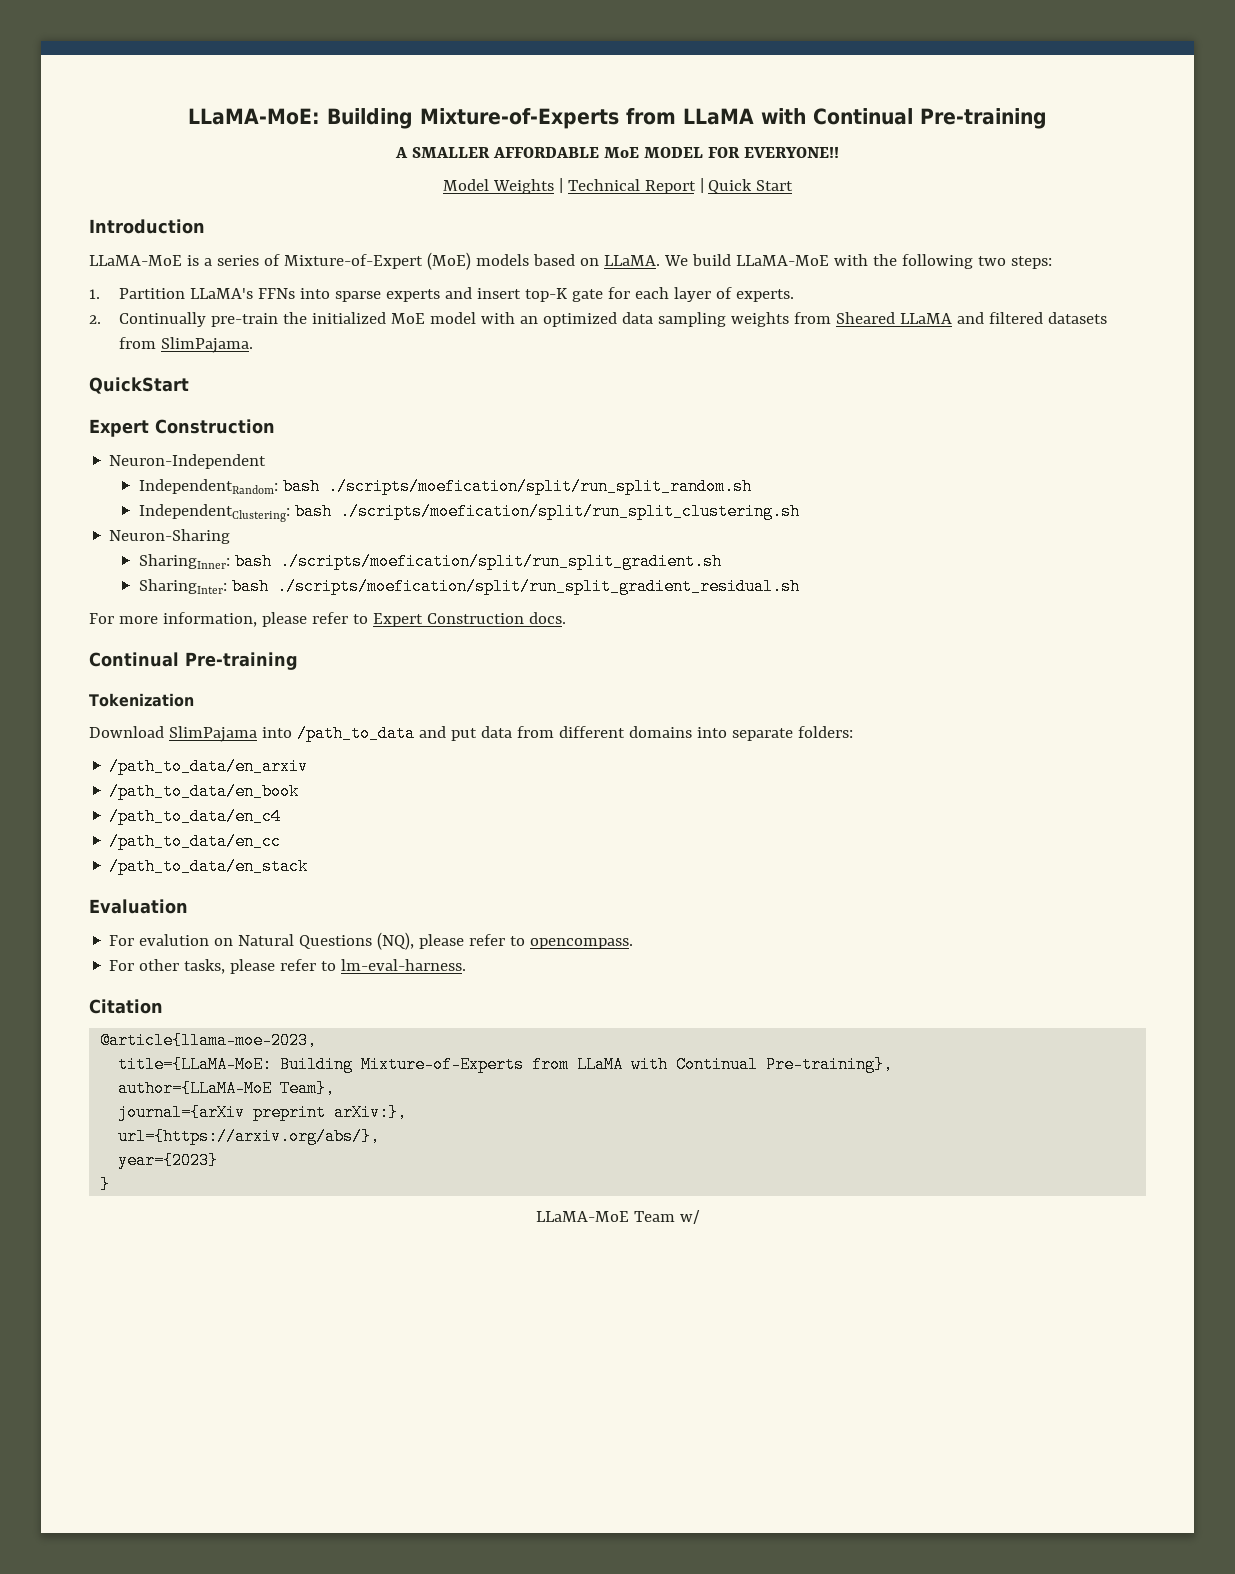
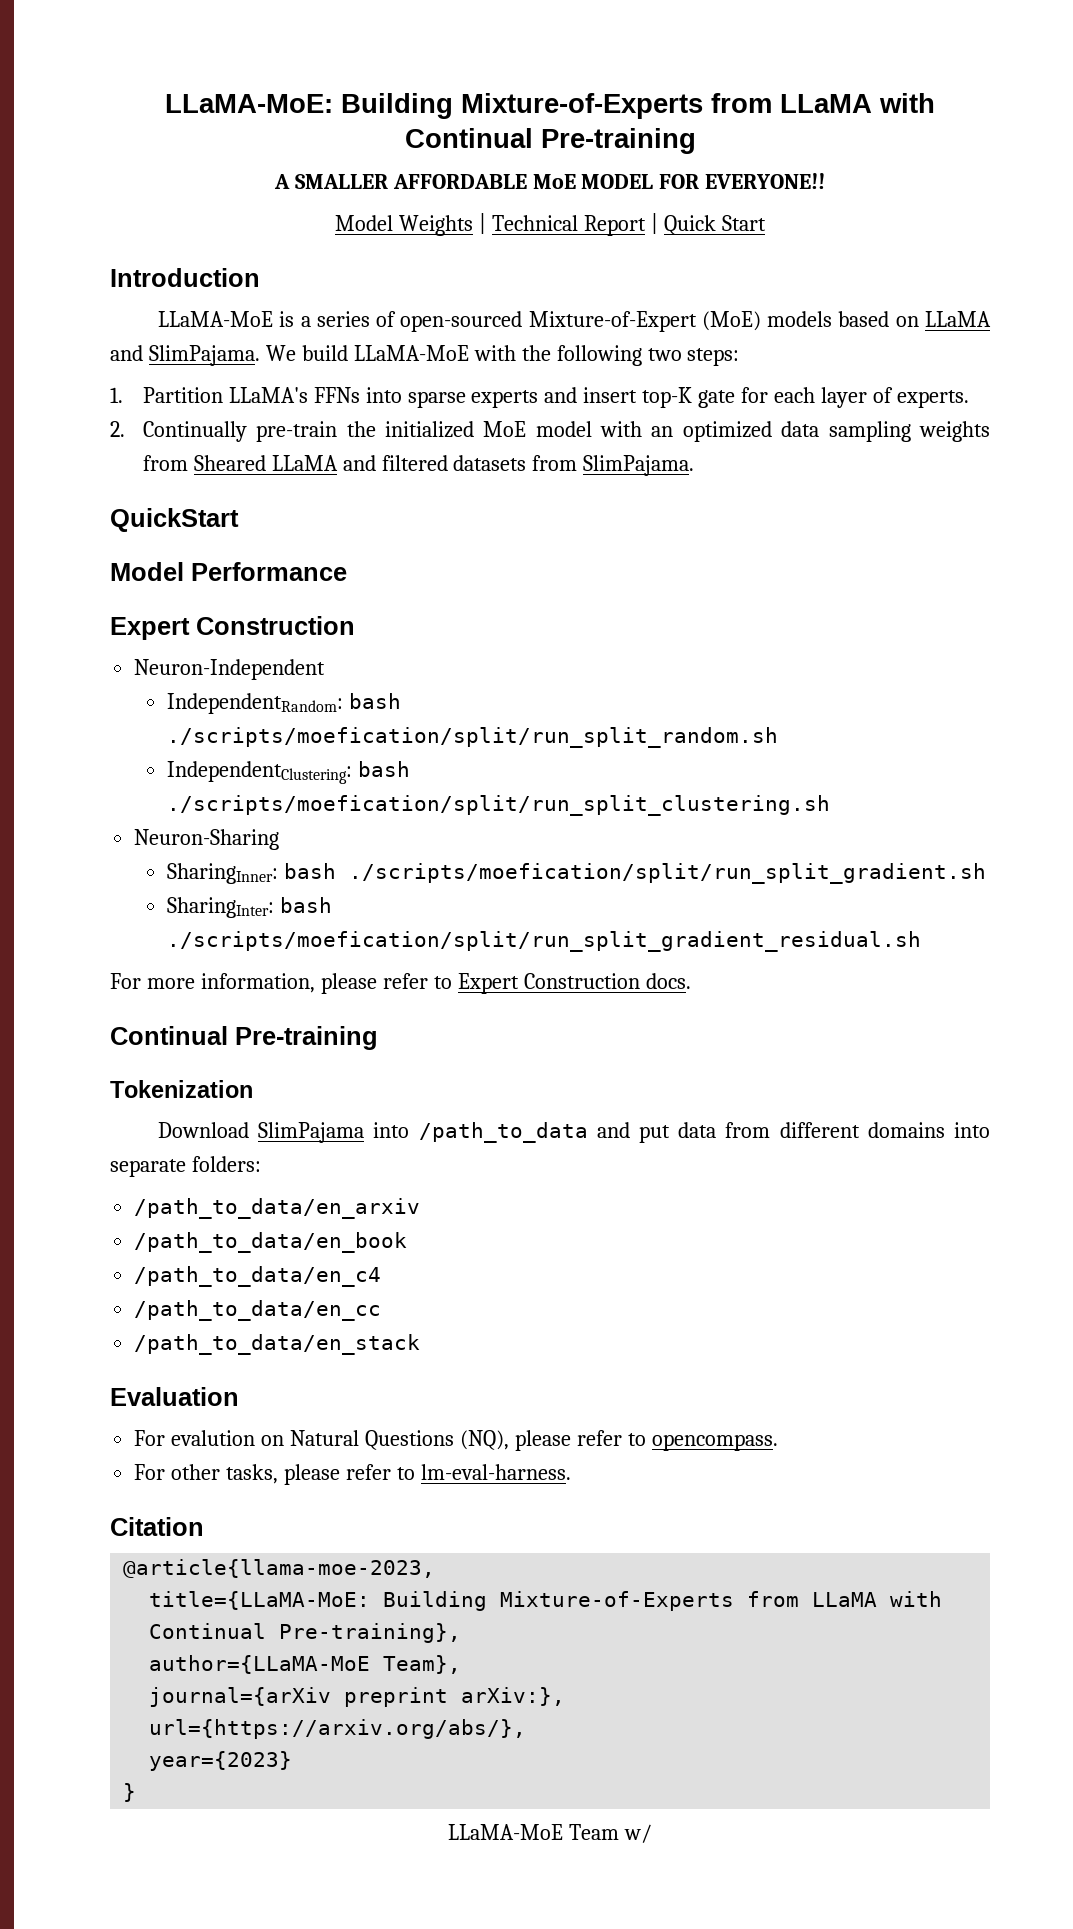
(280, 260) none -> [400,311,523,332] open-sourced
[603,255,660,266] LLaMA. -> [924,311,991,327] [110,345,260,366] LLaMA and SlimPajama.
(189, 385) none -> [110,562,347,581] // Model Performance

